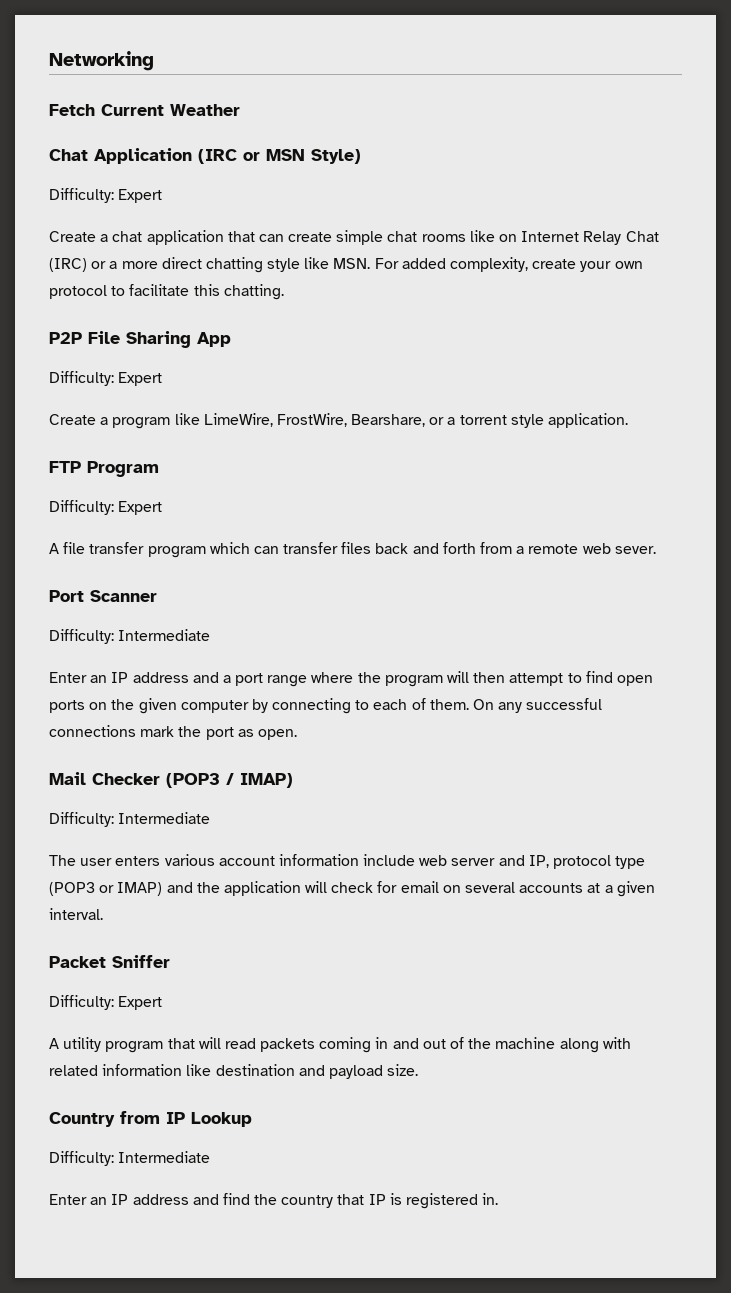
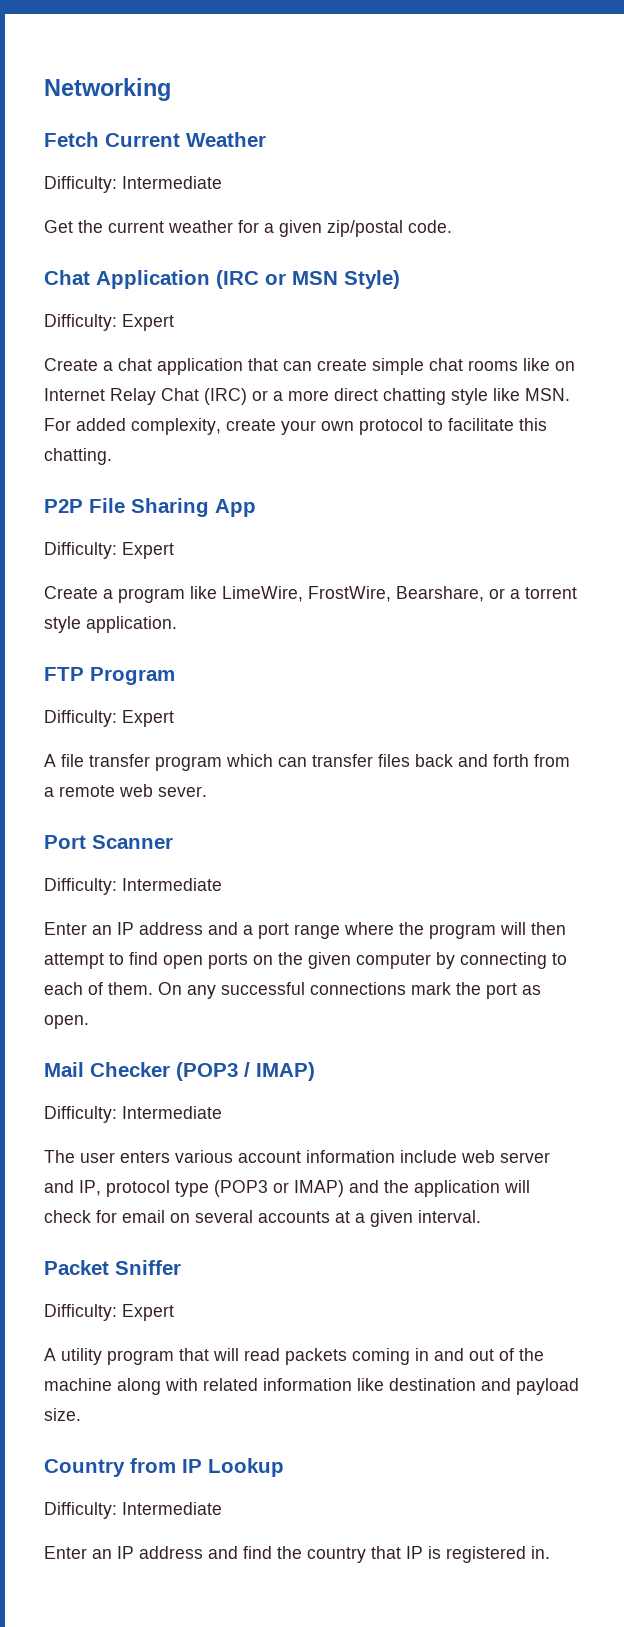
(240, 110) none -> [44,176,222,193] [44,220,452,237] // Difficulty: Intermediate // Get the current weather for a given zip/postal code.

